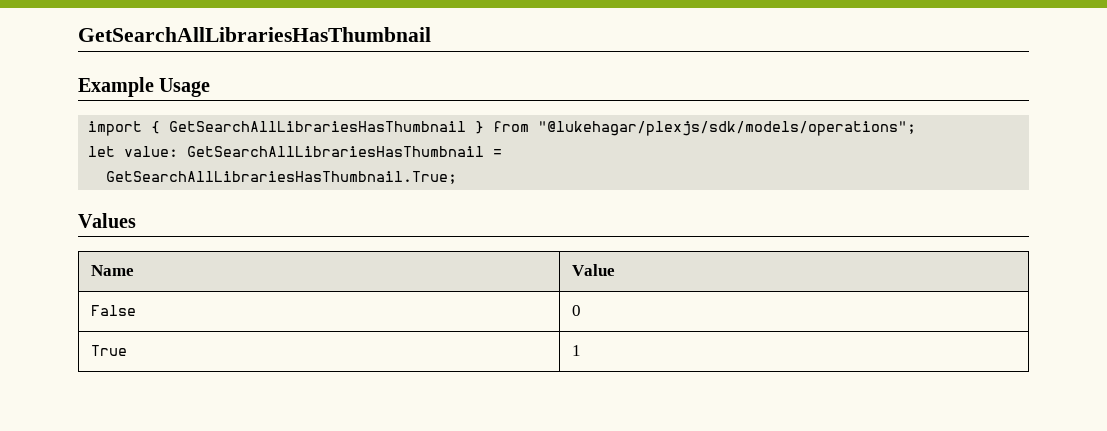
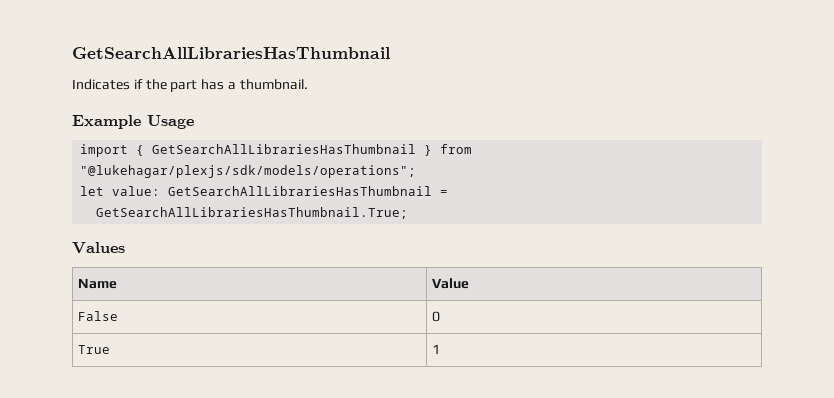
[78,27,431,42] GetSearchAllLibrariesHasThumbnail -> [72,47,390,59] [72,79,308,92] GetSearchAllLibrariesHasThumbnail // Indicates if the part has a thumbnail.

